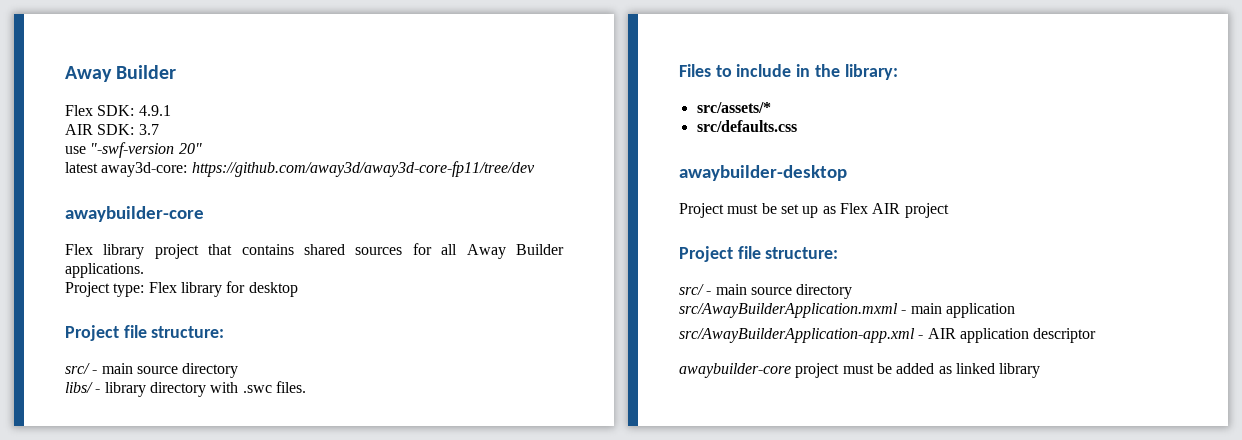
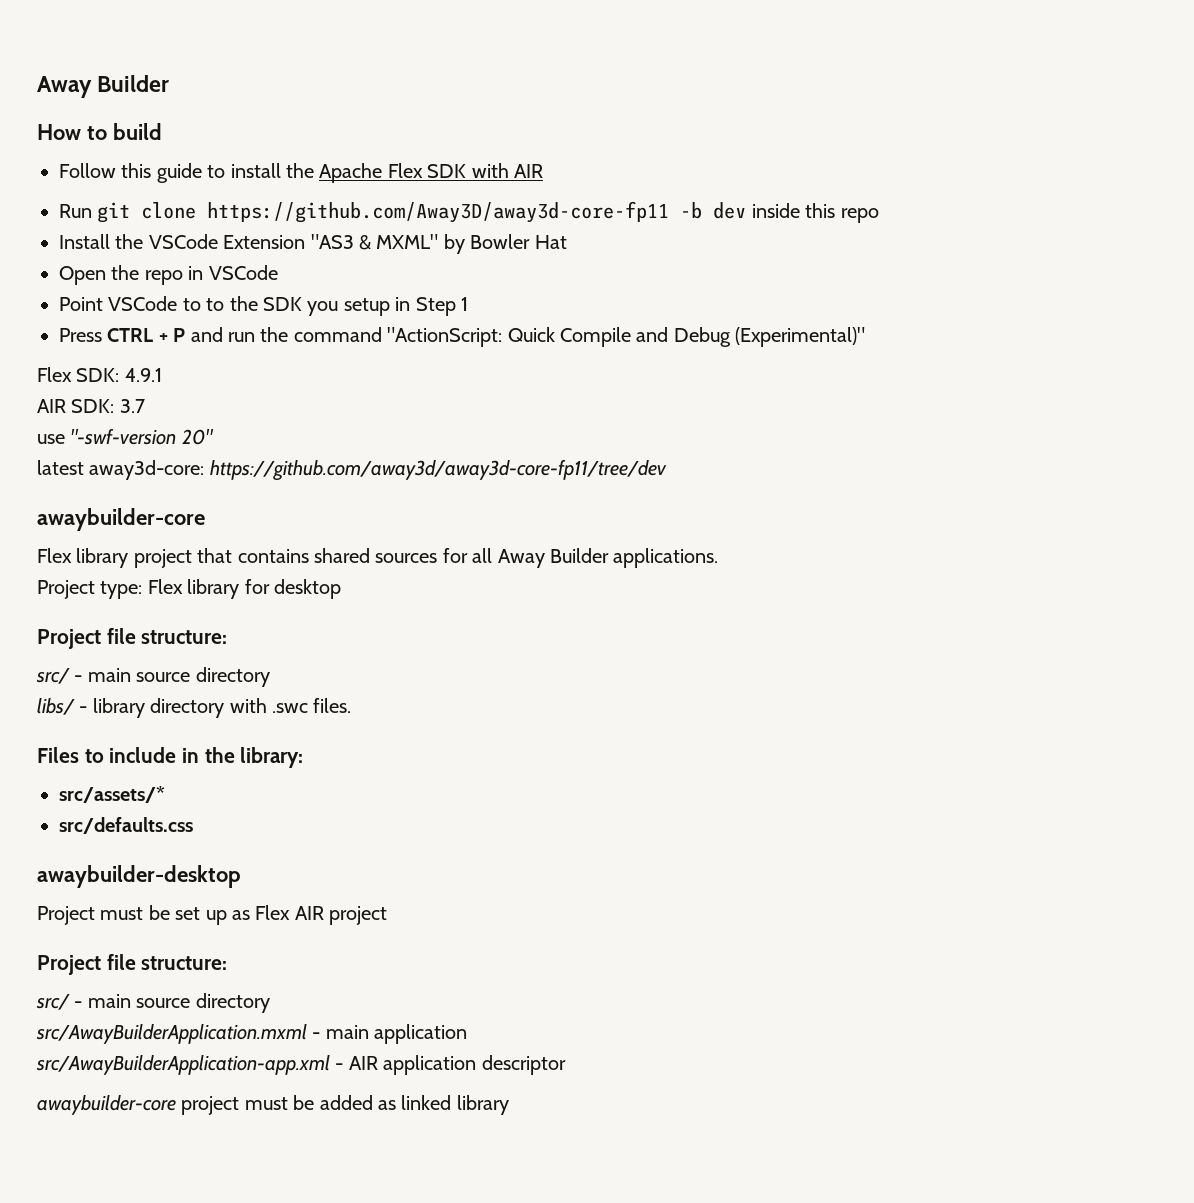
[65,65,177,82] Away Builder -> [37,75,170,98] [37,123,162,140] [59,163,543,183] [59,201,879,223] [59,234,567,254] [59,265,278,285] [59,296,468,316] [59,327,866,347] Away Builder // How to build // Follow this guide to install the Apache Flex SDK with AIR // Run git clone https://github.com/Away3D/away3d-core-fp11 -b dev inside this repo // Install the VSCode Extension "AS3 & MXML" by Bowler Hat // Open the repo in VSCode // Point VSCode to to the SDK you setup in Step 1 // Press CTRL + P and run the command "ActionScript: Quick Compile and Debug (Experimental)"

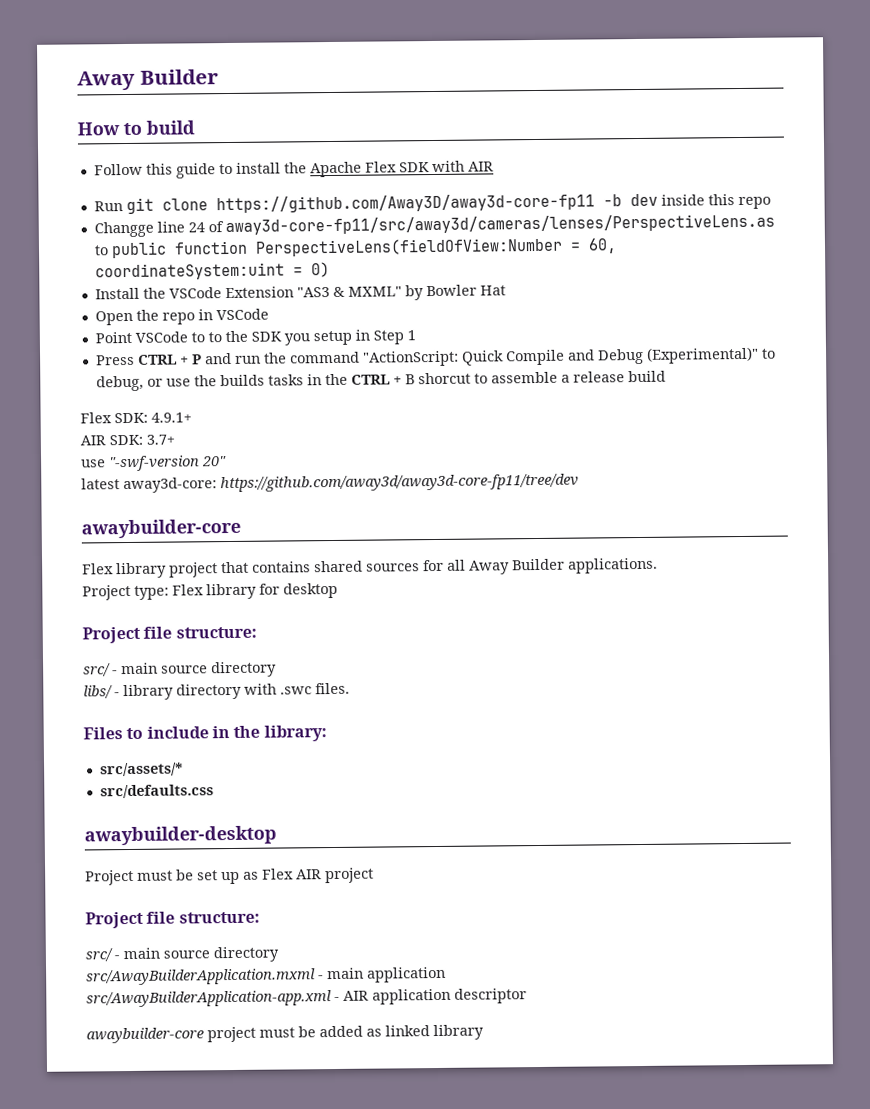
(879, 215) none -> [93,213,775,238] [93,237,617,259] [94,262,330,281] // Changge line 24 of away3d-core-fp11/src/away3d/cameras/lenses/PerspectiveLens.as to public function PerspectiveLens(fieldOfView:Number = 60, coordinateSystem:uint = 0)
(866, 337) none -> [761,348,776,359] [95,370,666,392] to debug, or use the builds tasks in the CTRL + B shorcut to assemble a release build
[124,368,162,382] 4.9.1 -> [151,412,192,423] 4.9.1+
[119,399,145,413] 3.7 -> [146,434,175,445] 3.7+

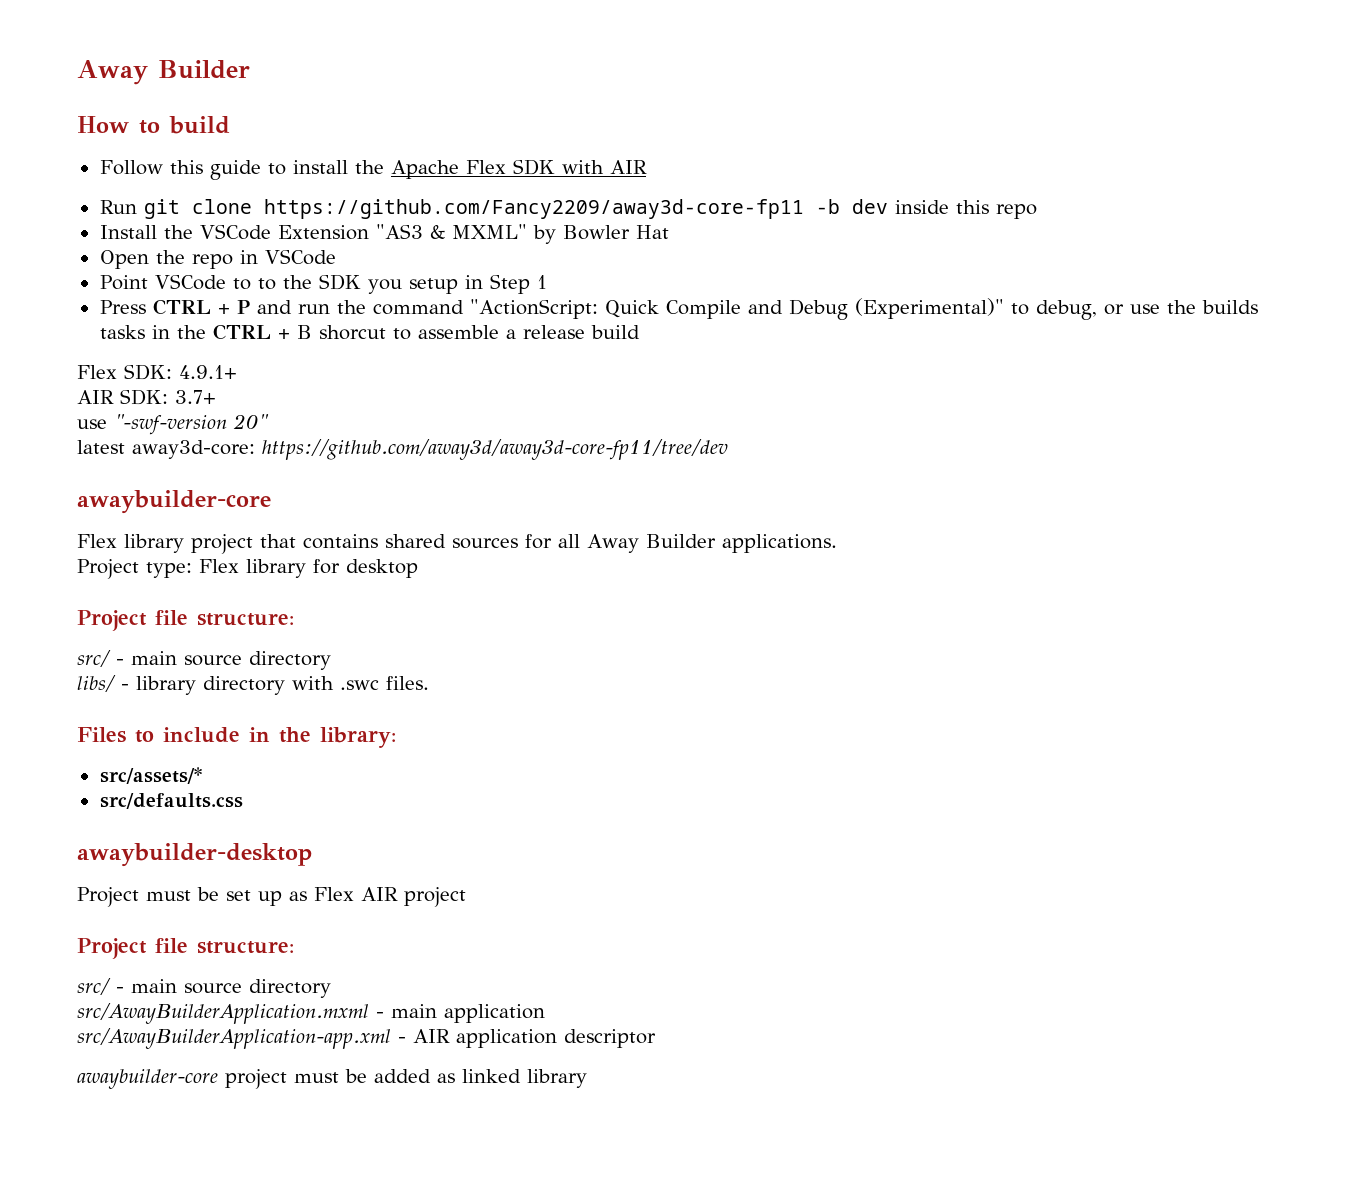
[215,193,595,214] https://github.com/Away3D/away3d-core-fp11 -> [263,199,804,219] https://github.com/Fancy2209/away3d-core-fp11
[93,213,775,238] [93,237,617,259] [94,262,330,281] // Changge line 24 of away3d-core-fp11/src/away3d/cameras/lenses/PerspectiveLens.as to public function PerspectiveLens(fieldOfView:Number = 60, coordinateSystem:uint = 0) -> (1037, 211) none

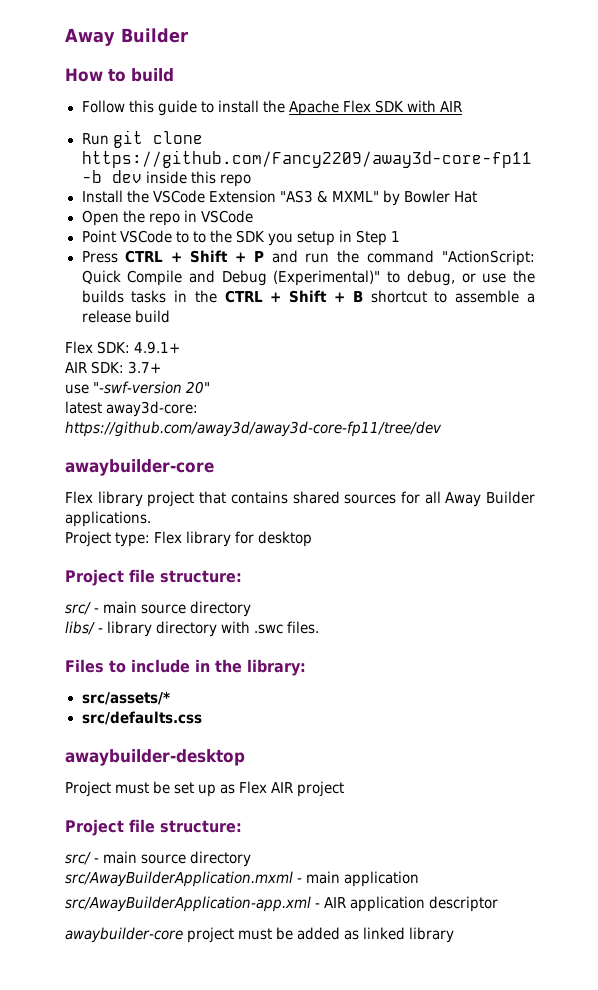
(230, 309) none -> [190,250,246,263] Shift +
[296,325,386,340] B shorcut -> [289,290,427,303] Shift + B shortcut

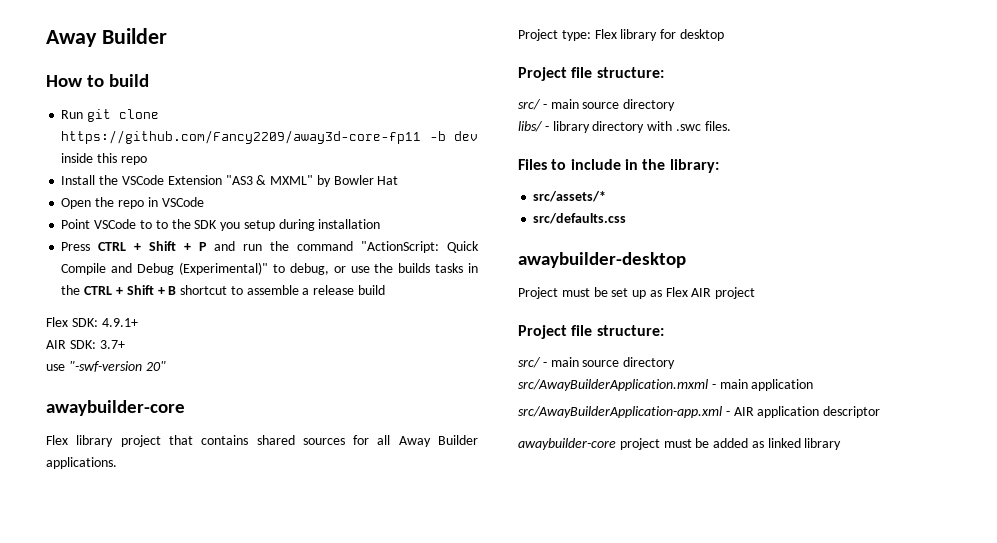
[81,100,463,116] // Follow this guide to install the Apache Flex SDK with AIR -> (150, 80) none
[338,230,401,246] in Step 1 -> [278,219,381,231] during installation
[65,401,199,417] [65,421,442,437] // latest away3d-core: https://github.com/away3d/away3d-core-fp11/tree/dev -> (166, 366) none

